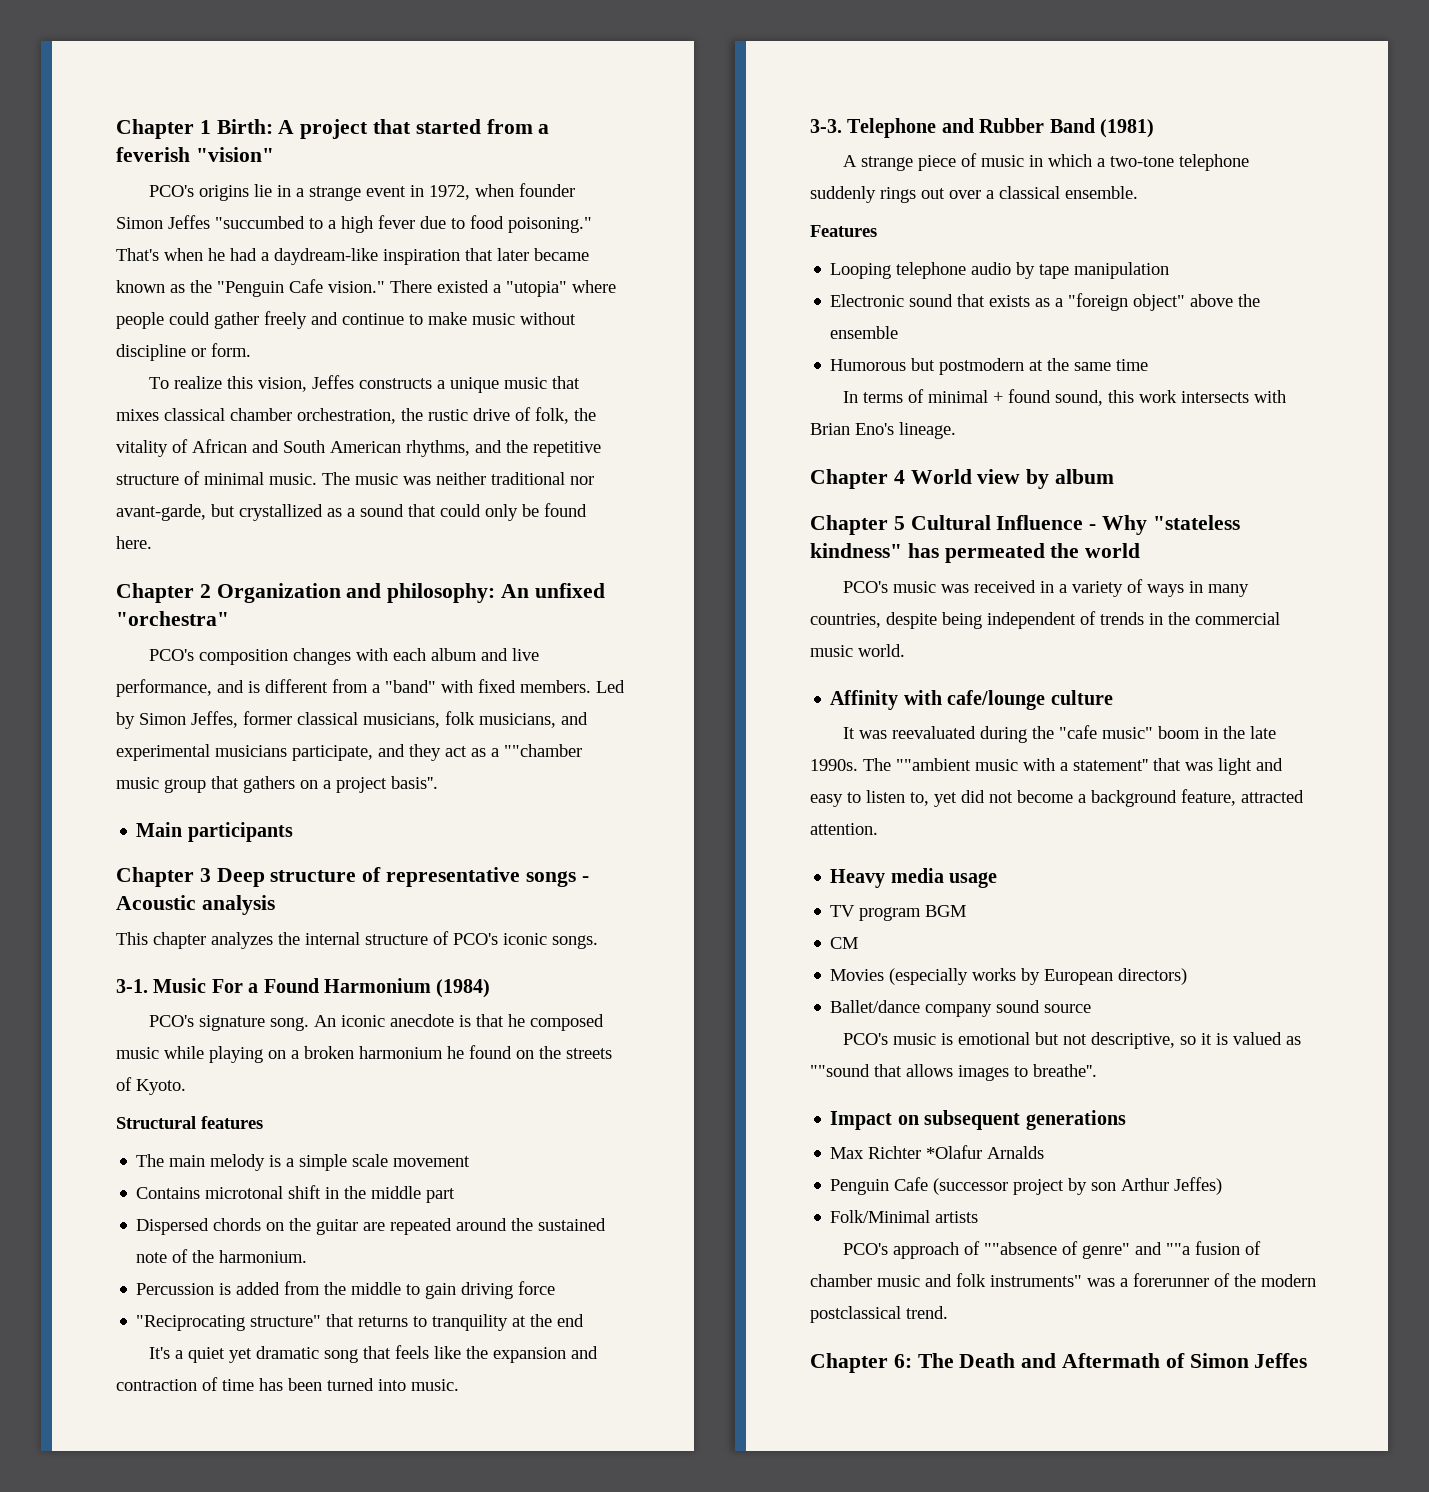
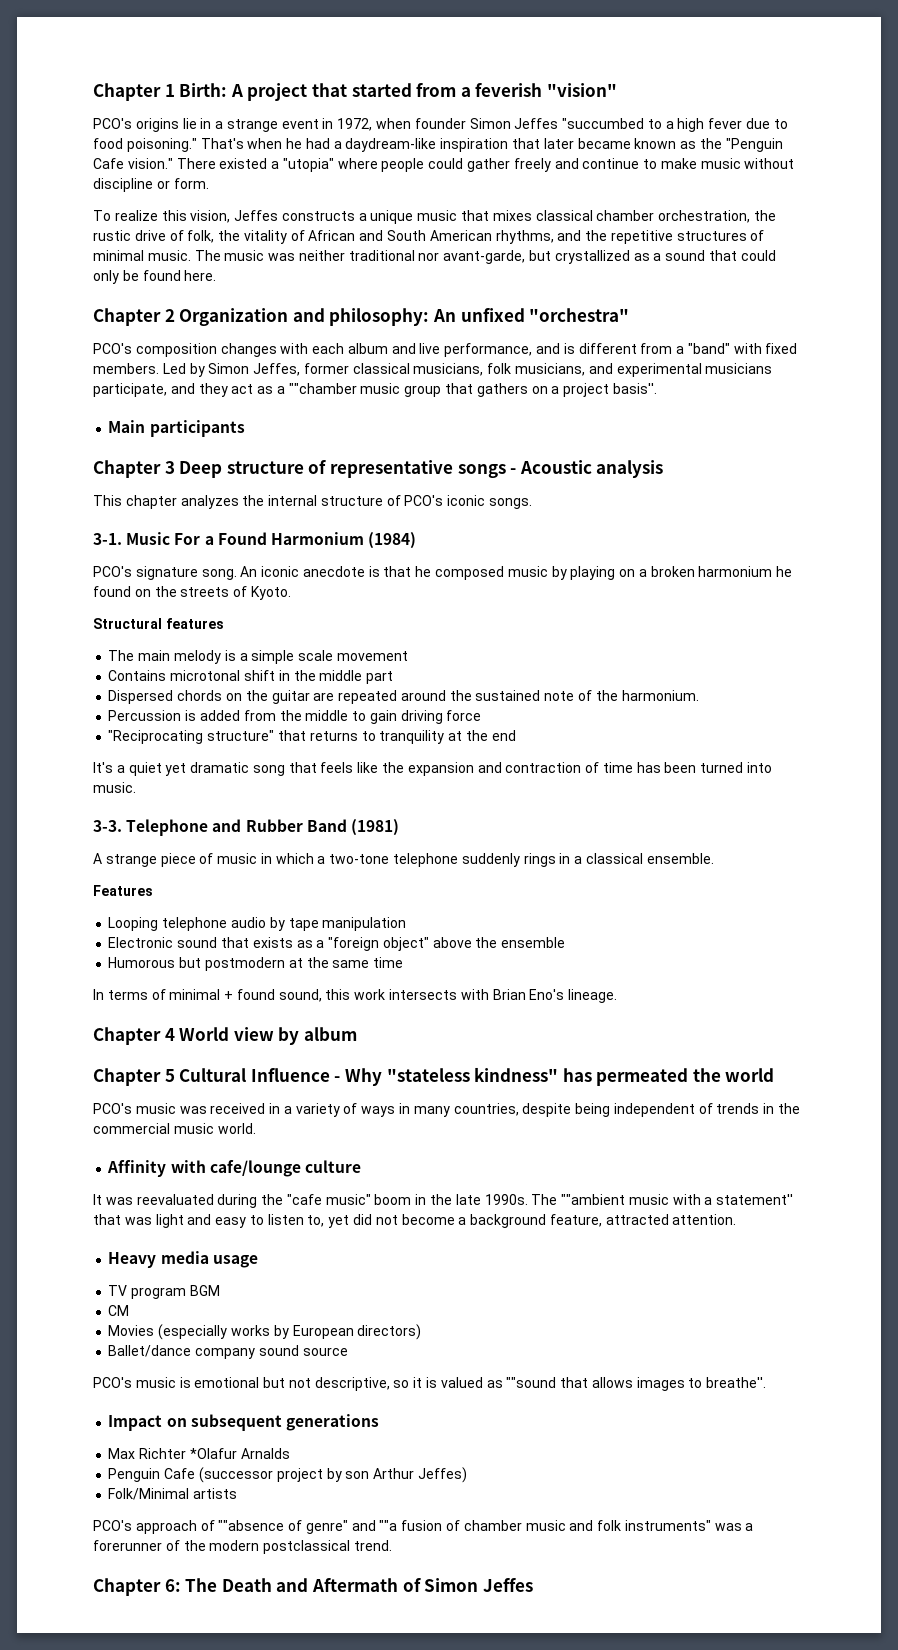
[116,474,179,485] structure -> [676,231,747,241] structures
[164,1046,204,1059] while -> [551,566,567,580] by
[921,188,981,199] out over -> [559,853,571,864] in

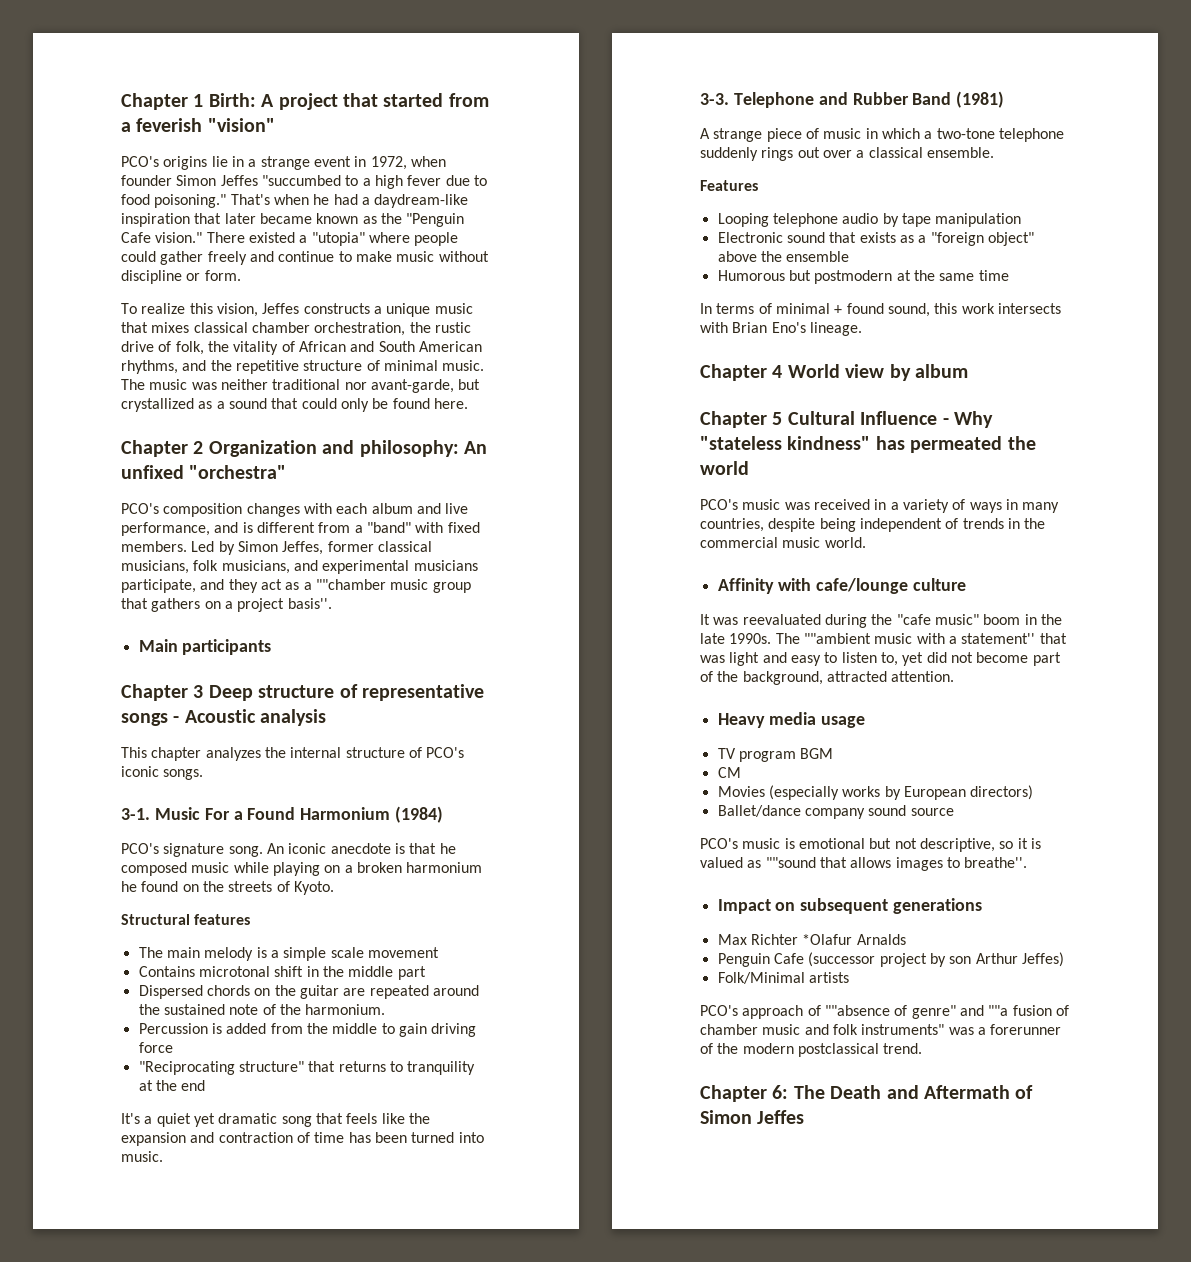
[676,231,747,241] structures -> [303,360,363,371] structure
[551,566,567,580] by -> [233,862,269,873] while
[559,853,571,864] in -> [797,147,852,158] out over
[458,1214,602,1228] a background feature, -> [1032,652,1061,666] [700,671,823,685] part of the background,

